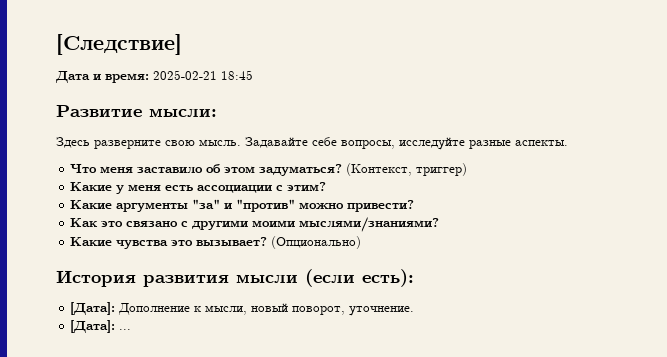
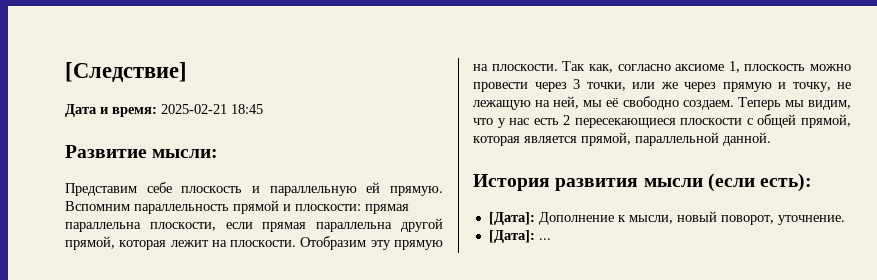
[56,137,568,150] [70,163,468,176] [70,182,327,194] [70,199,415,212] [70,217,440,232] [70,236,362,249] Здесь разверните свою мысль. Задавайте себе вопросы, исследуйте разные аспекты. // Что меня заставило об этом задуматься? (Контекст, триггер) // Какие у меня есть ассоциации с этим? // Какие аргументы "за" и "против" можно привести? // Как это связано с другими моими мыслями/знаниями? // Какие чувства это вызывает? (Опционально) -> [65,182,443,196] [65,200,409,214] [65,218,444,232] [65,236,443,250] [473,61,851,73] [473,79,851,92] [473,96,851,110] [473,114,851,128] [473,132,771,146] Представим себе плоскость и параллельную ей прямую. Вспомним параллельность прямой и плоскости: прямая параллельна плоскости, если прямая параллельна другой прямой, которая лежит на плоскости. Отобразим эту прямую на плоскости. Так как, согласно аксиоме 1, плоскость можно провести через 3 точки, или же через прямую и точку, не лежащую на ней, мы её свободно создаем. Теперь мы видим, что у нас есть 2 пересекающиеся плоскости с общей прямой, которая является прямой, параллельной данной.

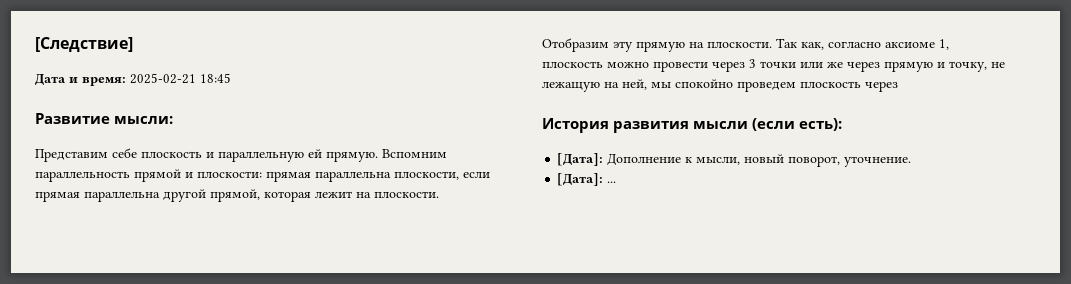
[586,82,626,91] точки, -> [760,61,796,68] точки
[606,96,851,110] [473,114,851,128] [473,132,771,146] её свободно создаем. Теперь мы видим, что у нас есть 2 пересекающиеся плоскости с общей прямой, которая является прямой, параллельной данной. -> [675,79,898,92] спокойно проведем плоскость через

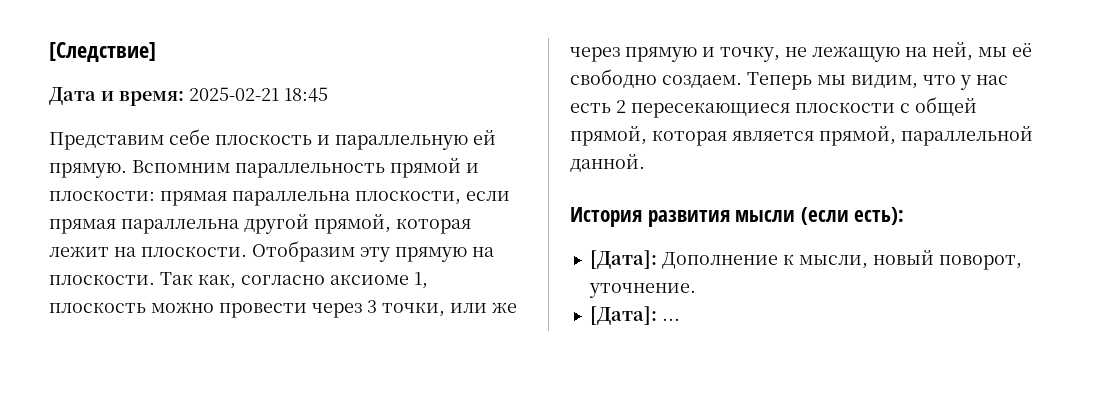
[35,113,174,124] // Развитие мысли: -> (328, 94) none
[760,61,796,68] точки -> [382,302,445,317] точки,
[675,79,898,92] спокойно проведем плоскость через -> [1012,43,1032,57] [570,69,1008,90] [570,97,977,118] [570,126,1033,146] [570,154,645,172] её свободно создаем. Теперь мы видим, что у нас есть 2 пересекающиеся плоскости с общей прямой, которая является прямой, параллельной данной.

